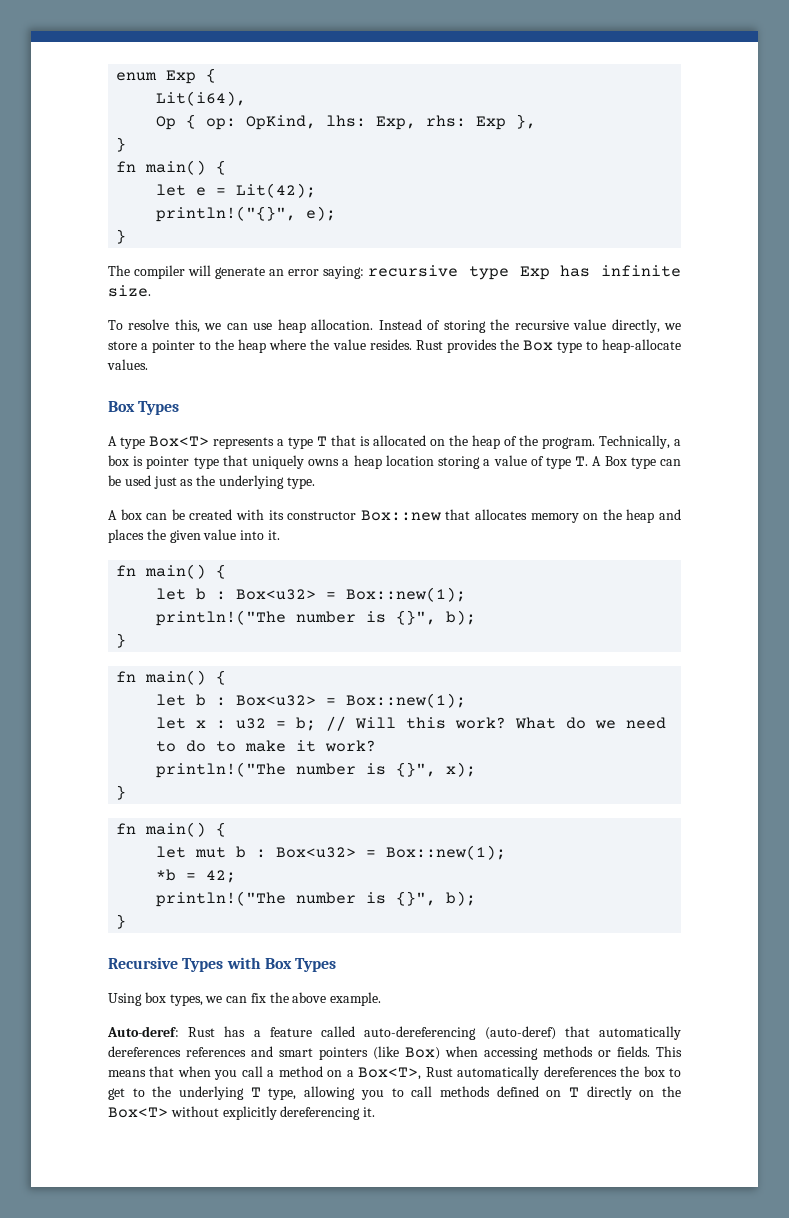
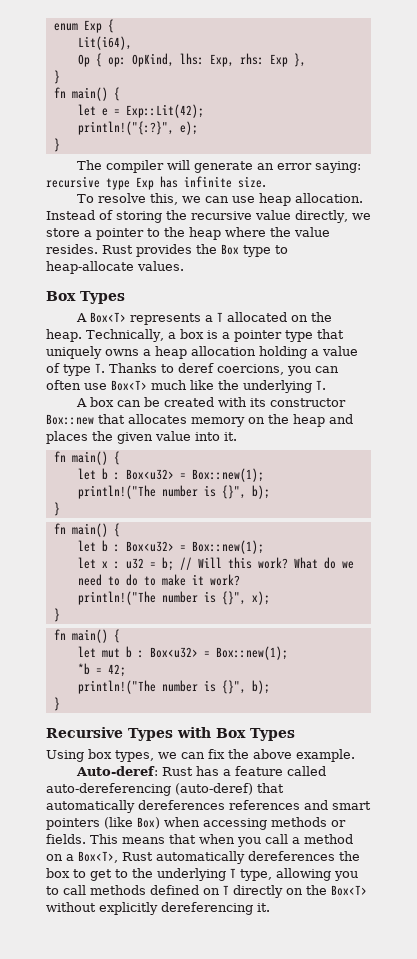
[236,183,317,198] [156,206,297,222] Lit(42); // println!("{}", -> [125,104,204,118] [77,121,174,135] Exp::Lit(42); // println!("{:?}",
[120,437,145,449] type -> (88, 317) none
[288,435,595,449] type T that is allocated on the heap of the program. -> [217,312,333,322] [46,329,82,342] T allocated on the heap.
(144, 461) none -> [221,332,230,339] a
[385,455,481,469] location storing -> [191,346,307,359] allocation holding
[592,456,681,469] [108,475,315,489] A Box type can be used just as the underlying type. -> [109,363,339,376] [46,380,326,393] Thanks to deref coercions, you can often use Box<T> much like the underlying T.

